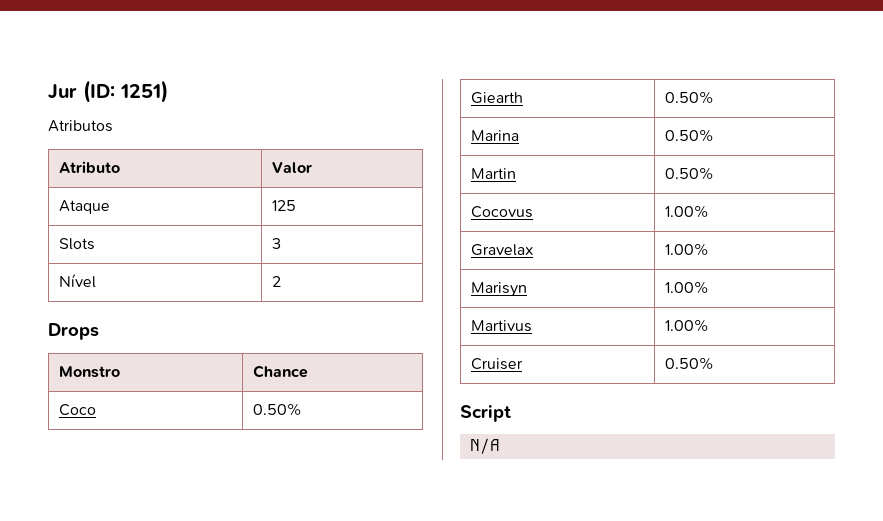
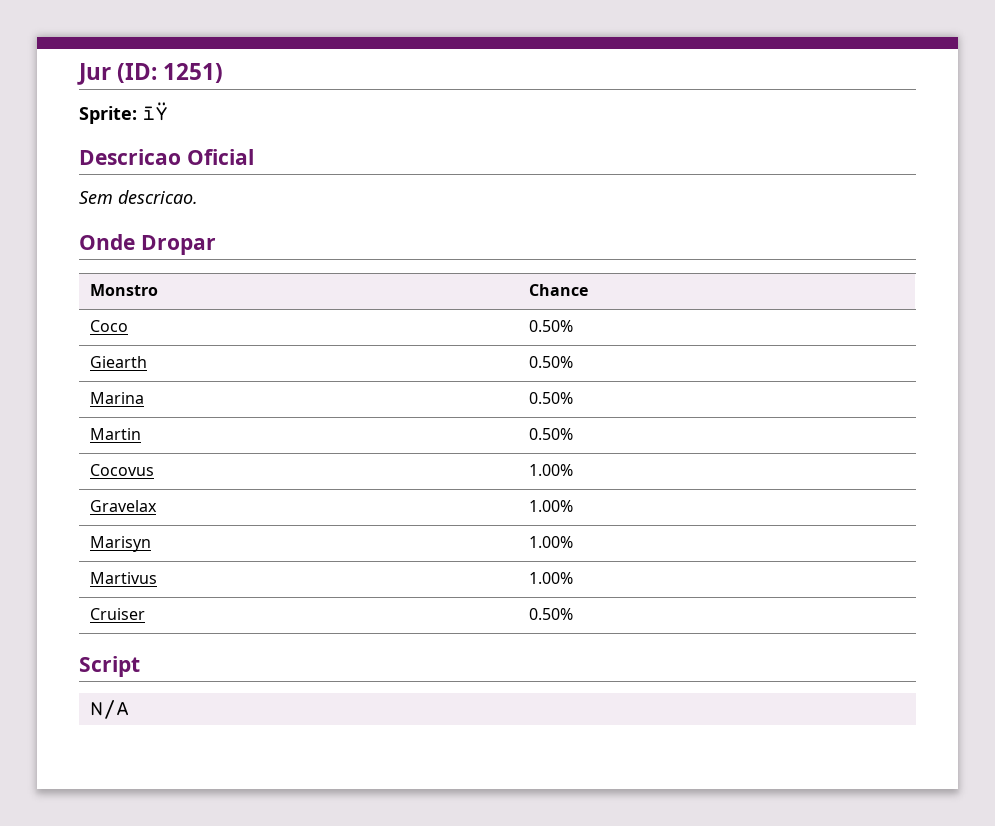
[48,120,113,132] [59,161,121,173] [272,162,313,173] [59,200,111,214] [272,200,297,211] [59,238,96,250] [272,238,282,249] [59,274,97,288] [272,276,282,287] [48,323,99,340] Atributos // Atributo | Valor // Ataque | 125 // Slots | 3 // Nível | 2 // Drops -> [79,102,168,124] [79,149,254,165] [79,190,198,204] [79,234,216,255] Sprite: īŸ // Descricao Oficial // Sem descricao. // Onde Dropar

